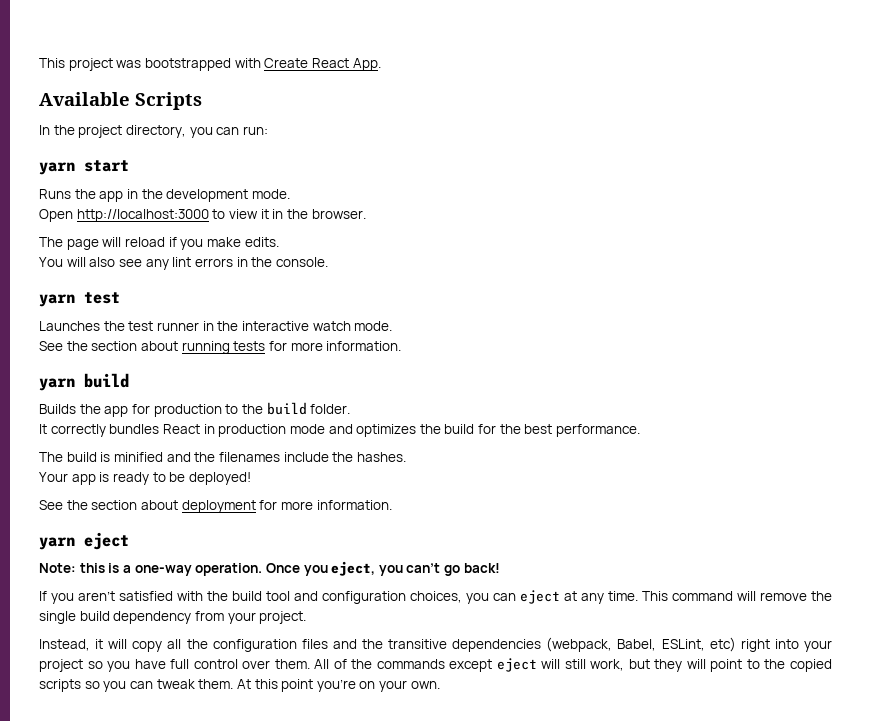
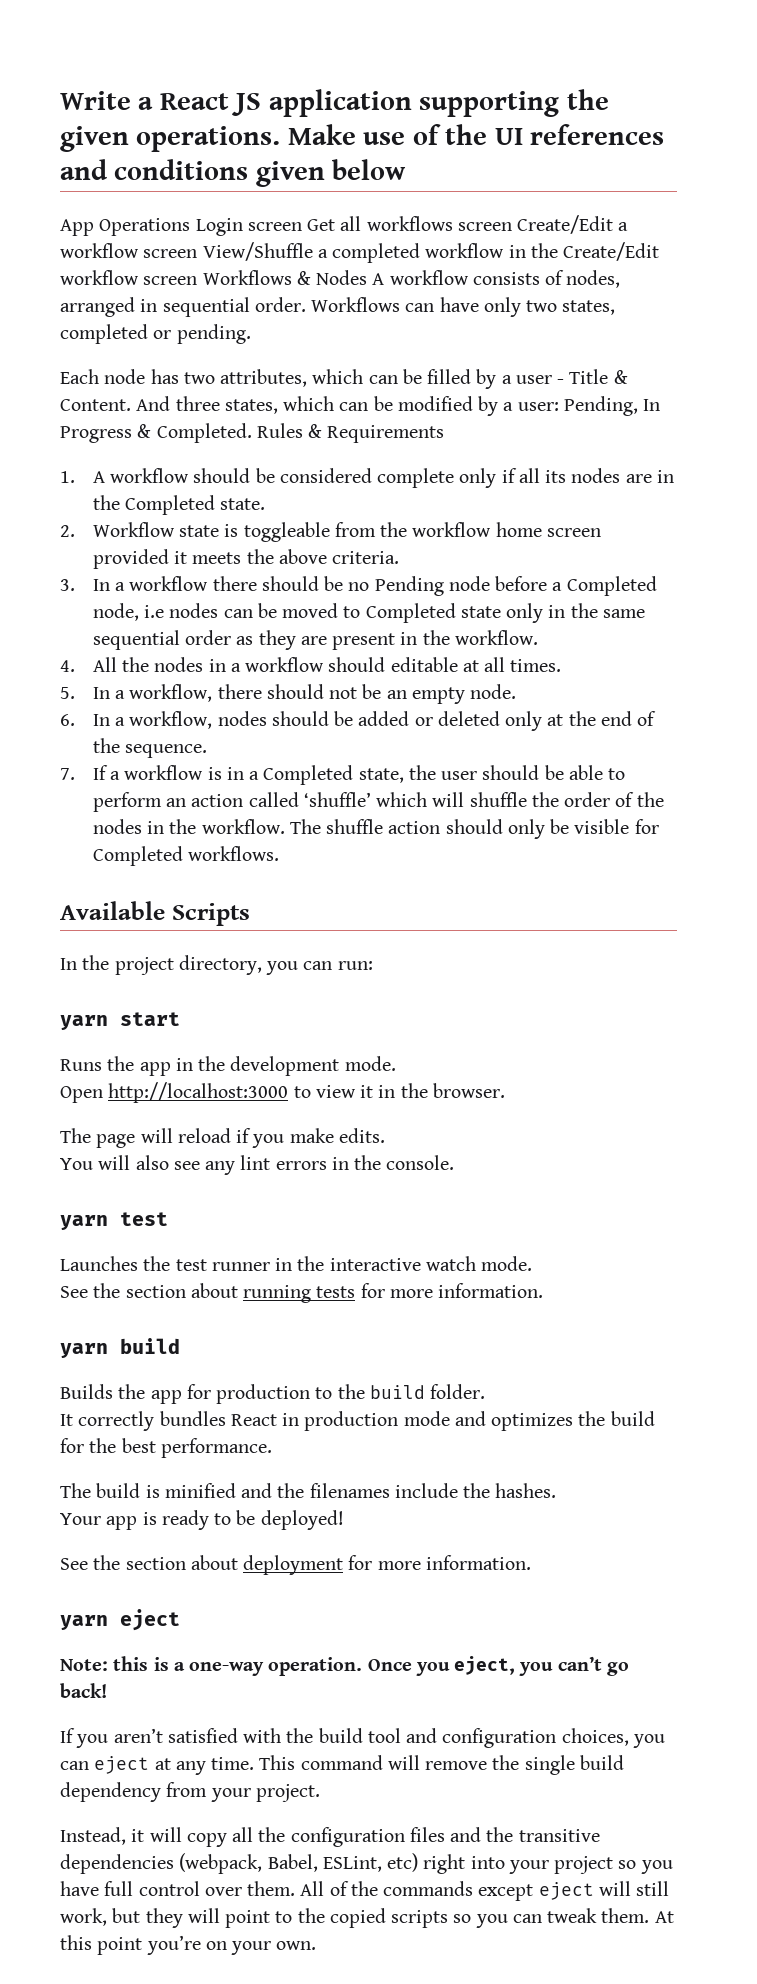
[39,58,381,71] This project was bootstrapped with Create React App. -> [60,89,609,117] [60,124,664,152] [60,159,407,187] [60,215,629,236] [60,242,660,263] [60,270,621,288] [60,297,616,317] [60,324,251,344] [60,369,628,389] [60,396,661,416] [60,423,445,443] [60,468,674,488] [92,495,266,515] [60,522,601,542] [92,549,400,569] [60,576,657,596] [92,603,645,623] [92,630,538,650] [60,657,562,672] [60,684,517,704] [60,711,657,731] [92,738,208,758] [60,765,626,785] [92,792,664,812] [92,819,659,839] [92,846,280,866] Write a React JS application supporting the given operations. Make use of the UI references and conditions given below // App Operations Login screen Get all workflows screen Create/Edit a workflow screen View/Shuffle a completed workflow in the Create/Edit workflow screen Workflows & Nodes A workflow consists of nodes, arranged in sequential order. Workflows can have only two states, completed or pending. // Each node has two attributes, which can be filled by a user - Title & Content. And three states, which can be modified by a user: Pending, In Progress & Completed. Rules & Requirements // 1. A workflow should be considered complete only if all its nodes are in the Completed state. // 2. Workflow state is toggleable from the workflow home screen provided it meets the above criteria. // 3. In a workflow there should be no Pending node before a Completed node, i.e nodes can be moved to Completed state only in the same sequential order as they are present in the workflow. // 4. All the nodes in a workflow should editable at all times. // 5. In a workflow, there should not be an empty node. // 6. In a workflow, nodes should be added or deleted only at the end of the sequence. // 7. If a workflow is in a Completed state, the user should be able to perform an action called ‘shuffle’ which will shuffle the order of the nodes in the workflow. The shuffle action should only be visible for Completed workflows.

